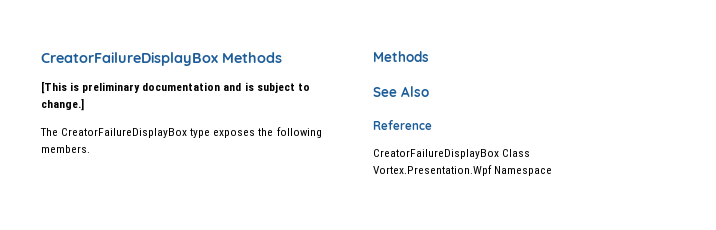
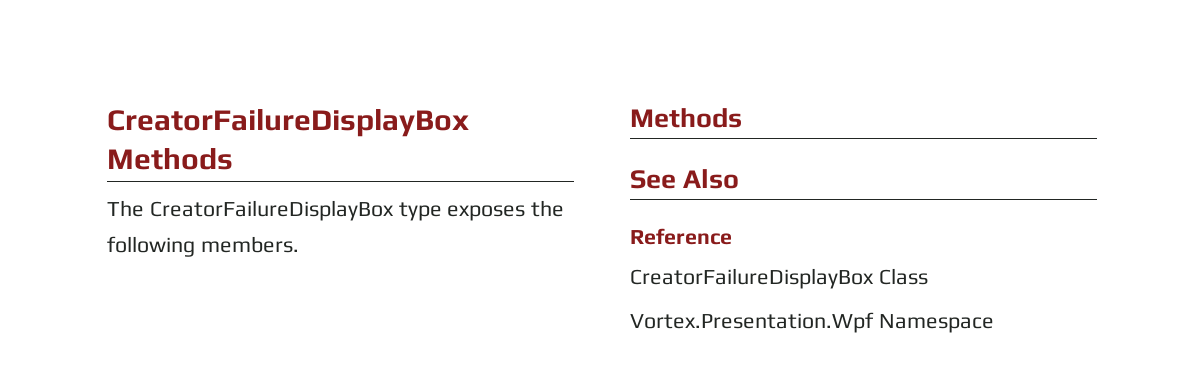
[41,81,310,94] [41,98,84,111] // [This is preliminary documentation and is subject to change.] -> (233, 159) none

